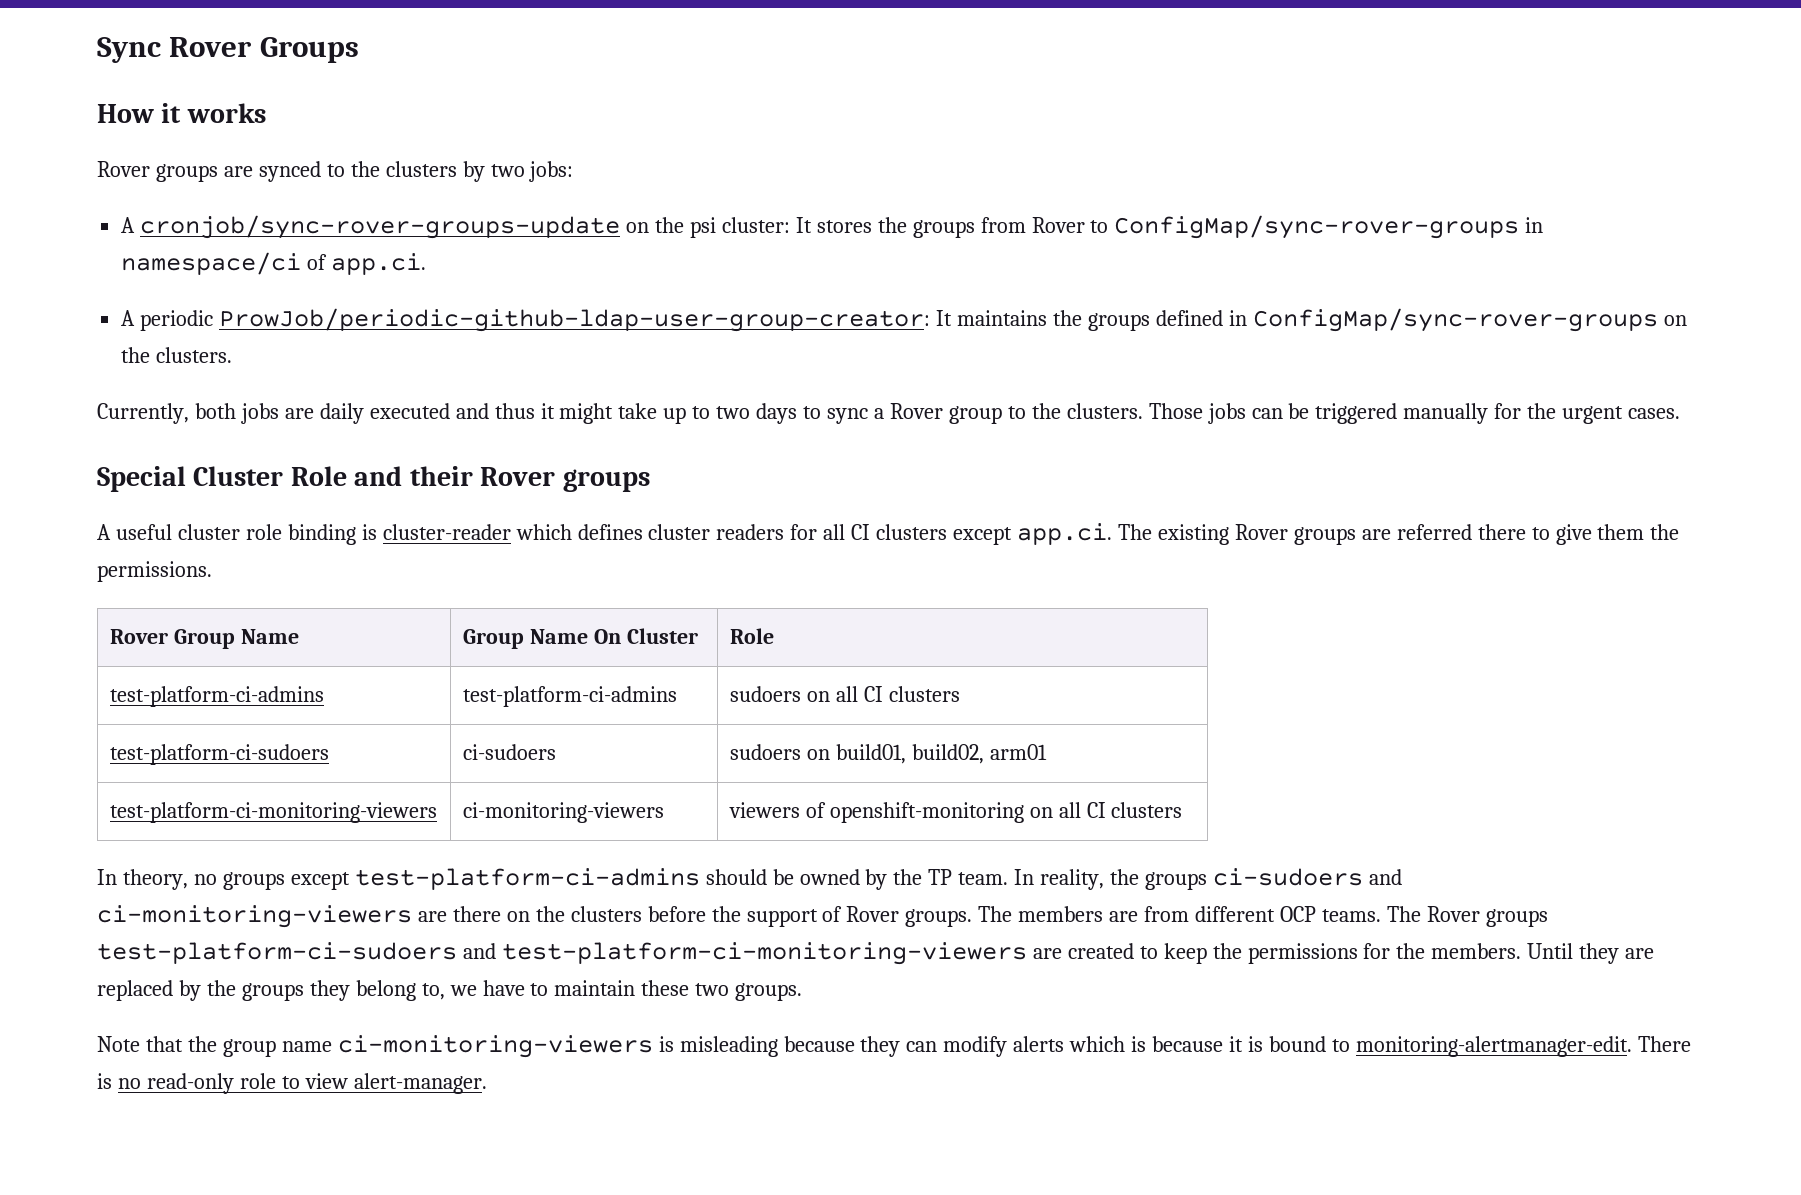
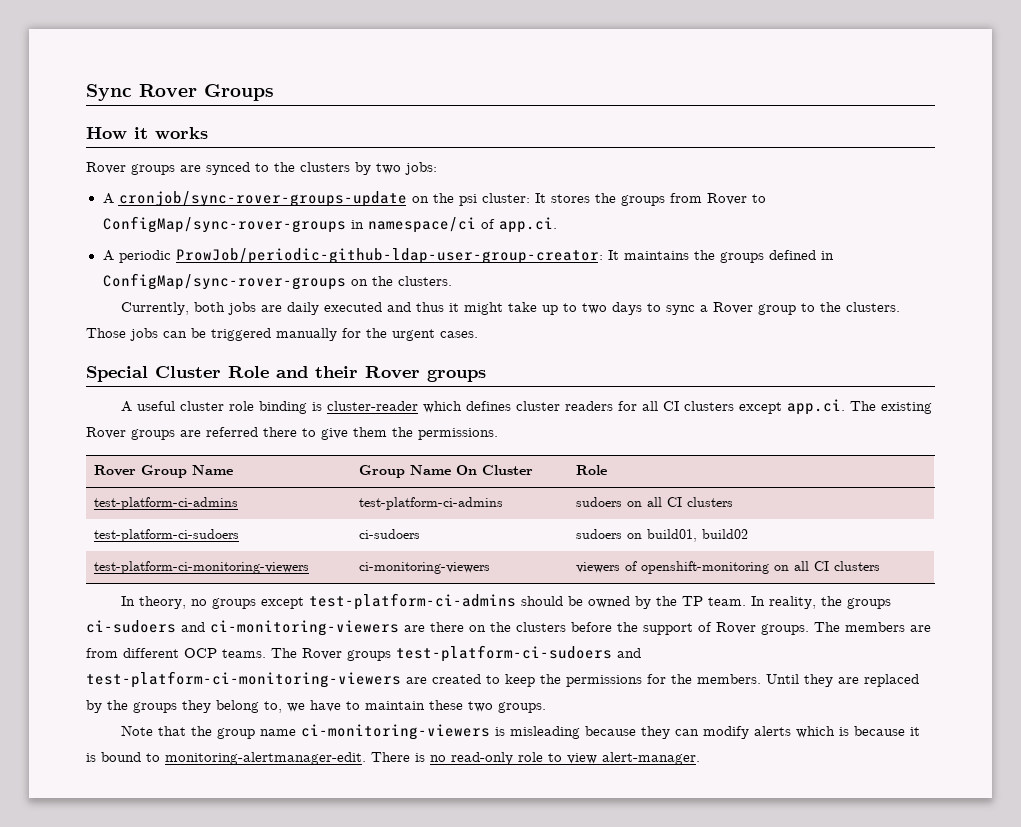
[911,744,1047,764] build02, arm01 -> [702,529,749,539] build02

